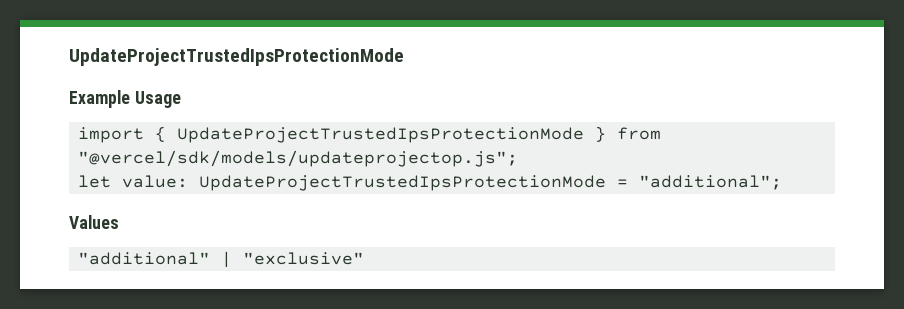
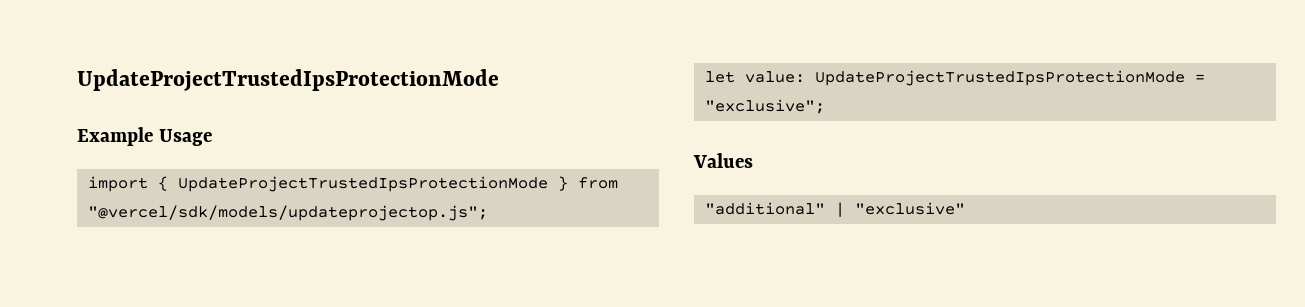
[638,175,782,190] "additional"; -> [704,99,825,114] "exclusive";

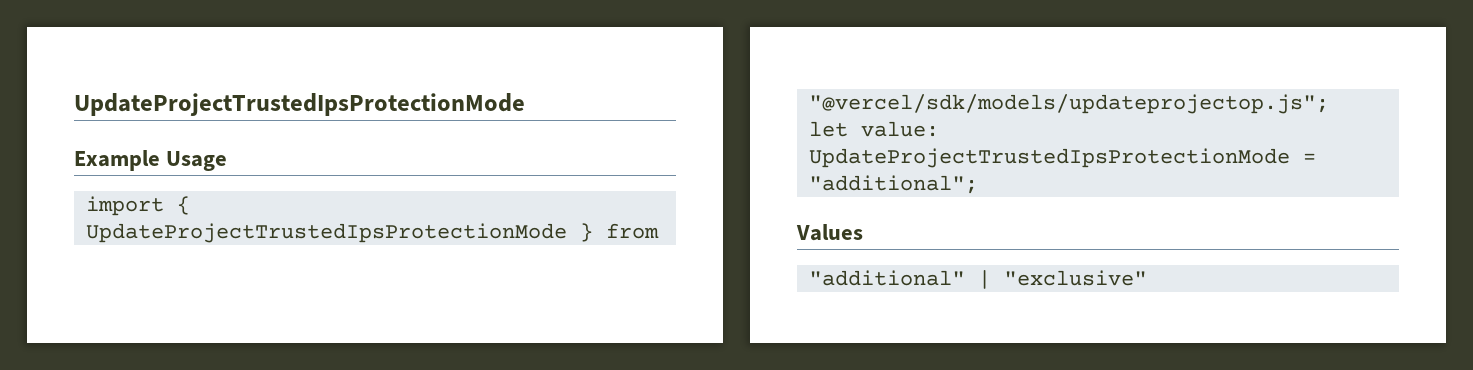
[704,99,825,114] "exclusive"; -> [808,175,978,194] "additional";

